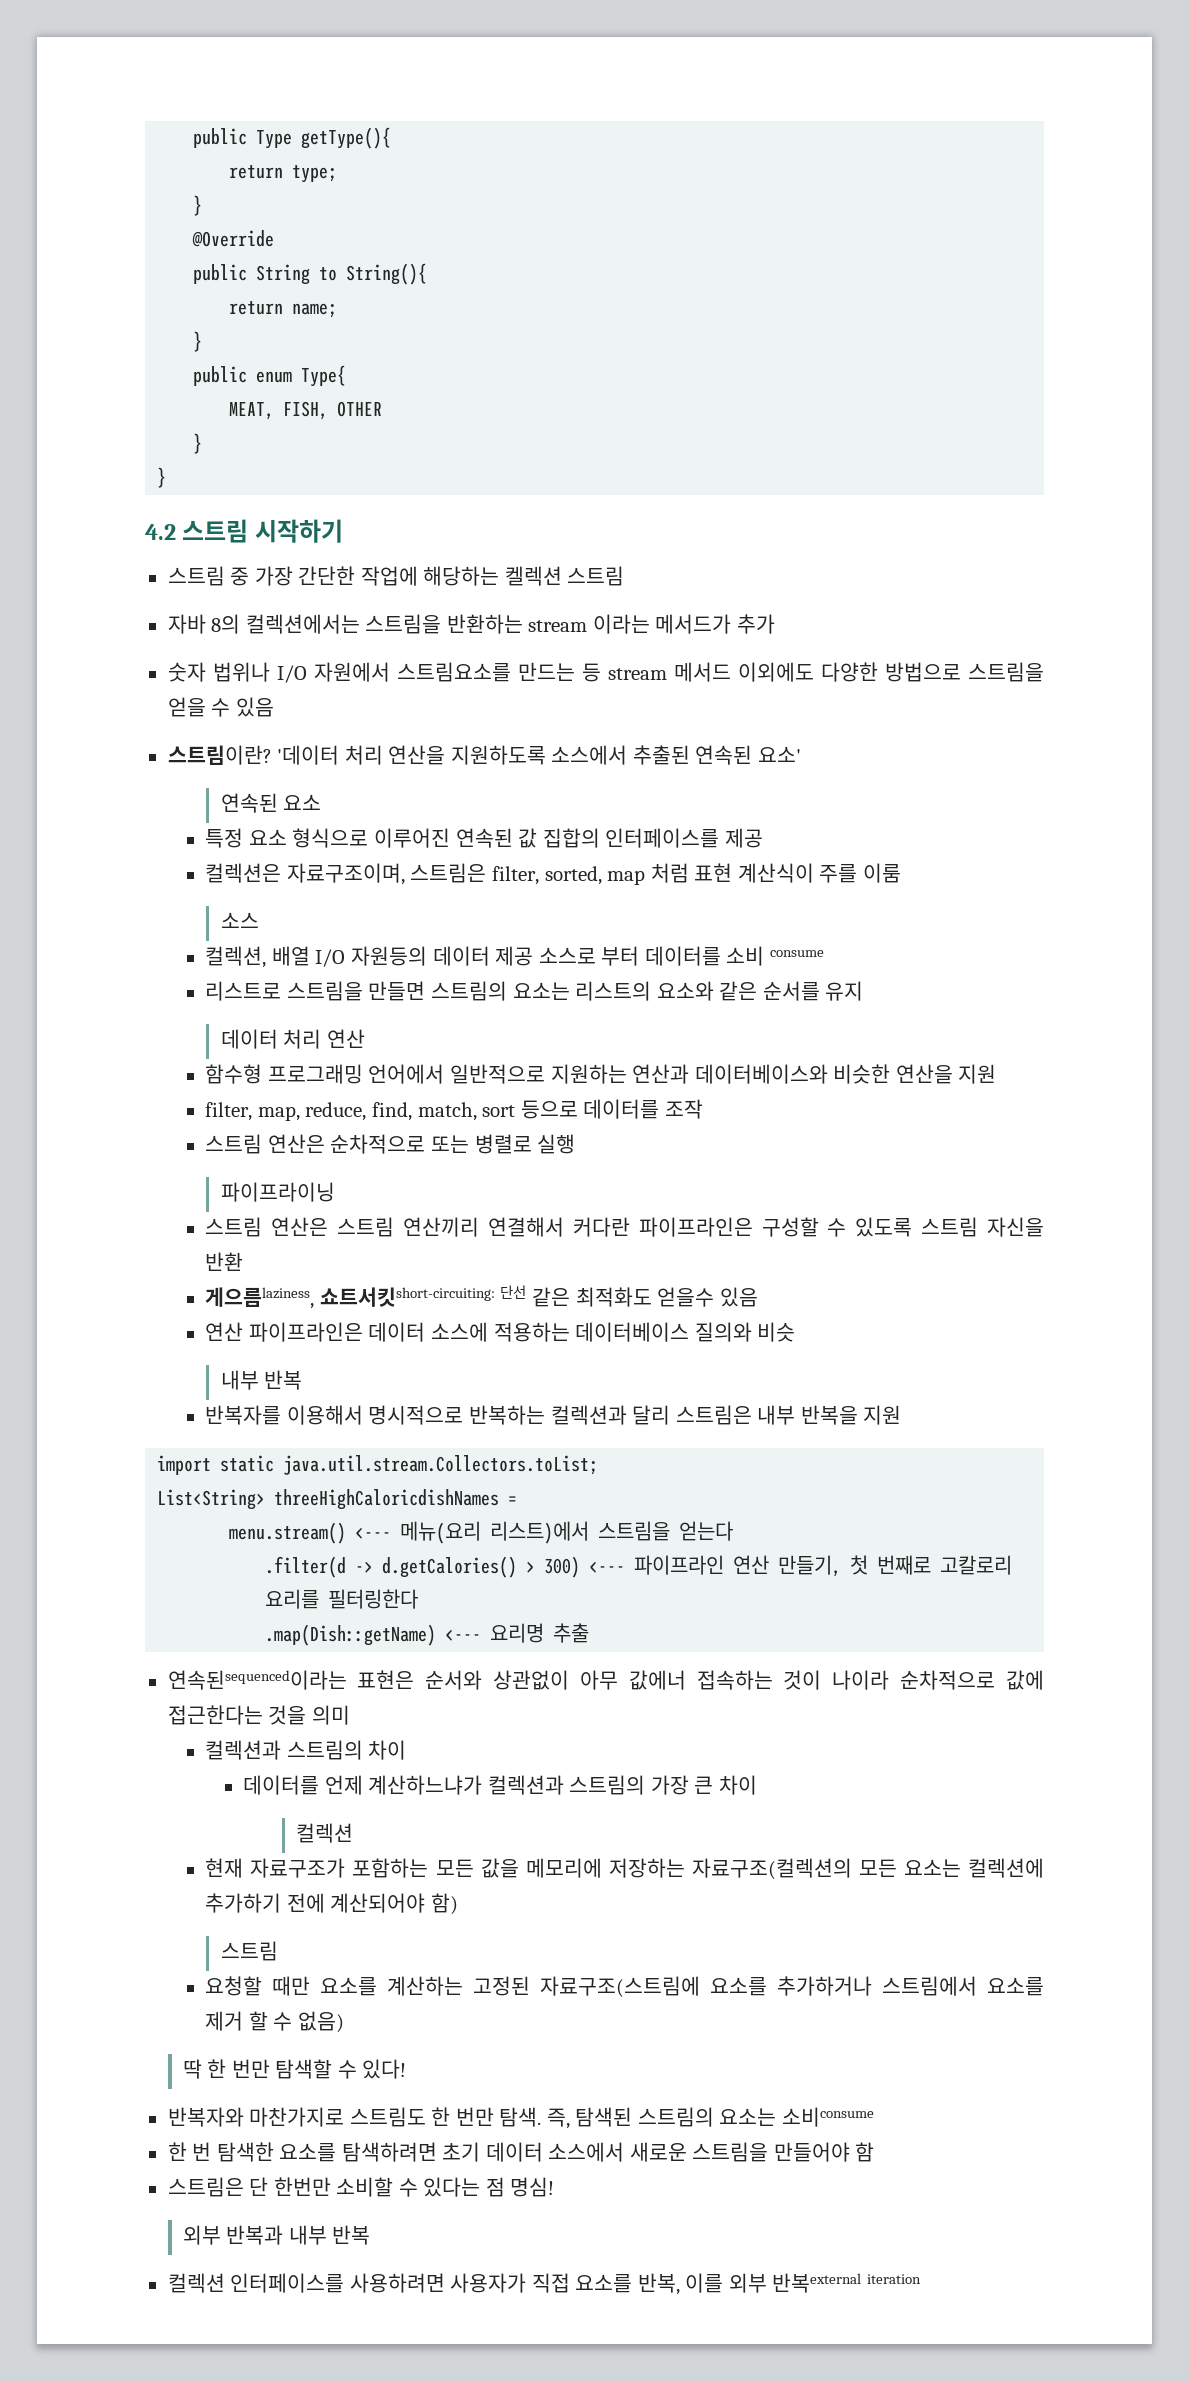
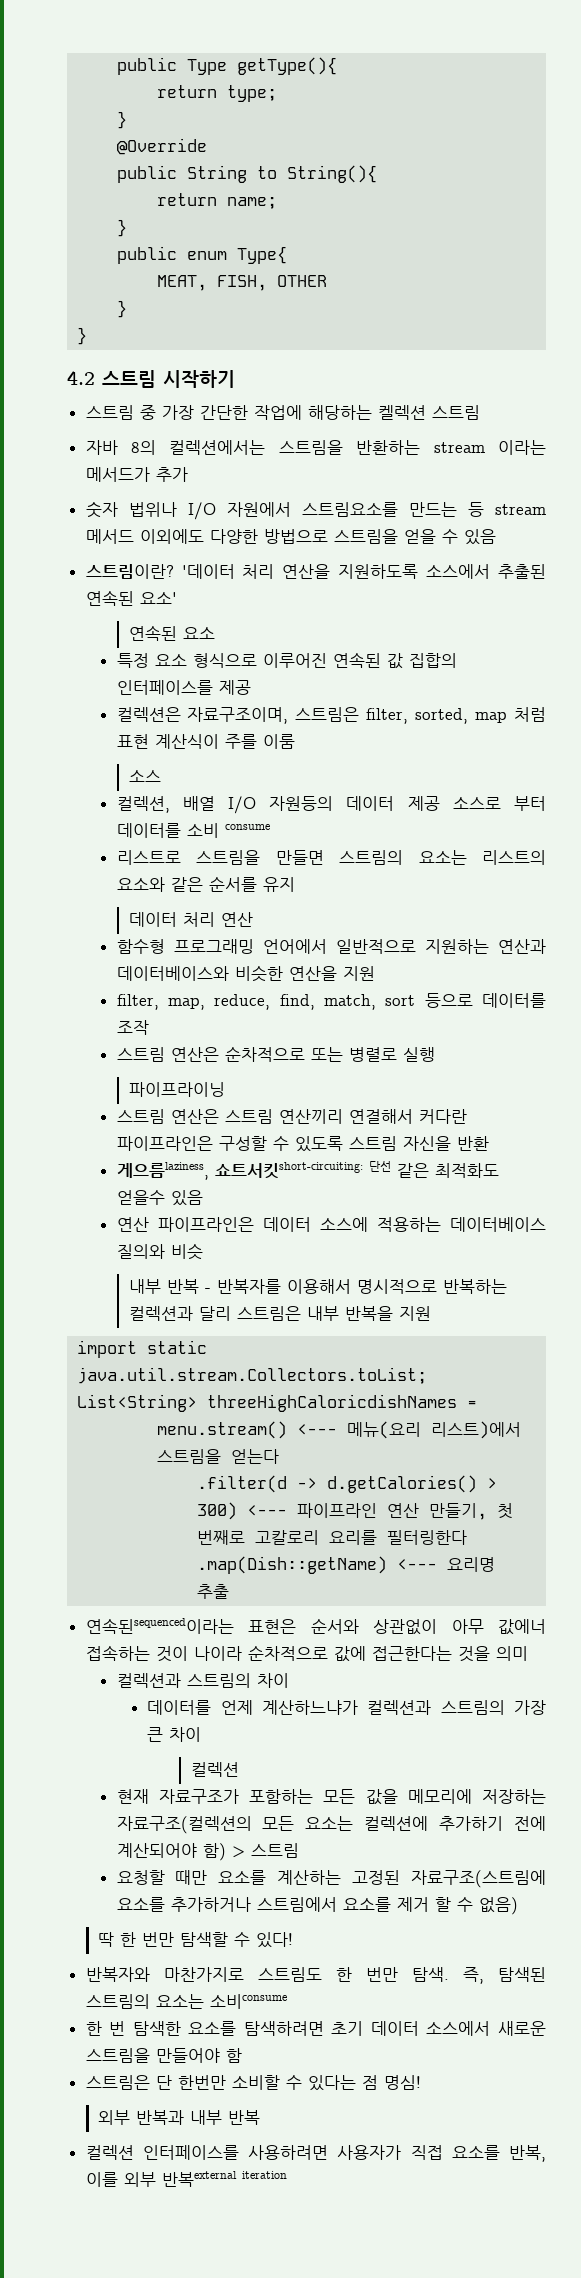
(303, 1380) // -> [204,1288,211,1292] -
(458, 1904) // -> [231,1846,245,1858] >

